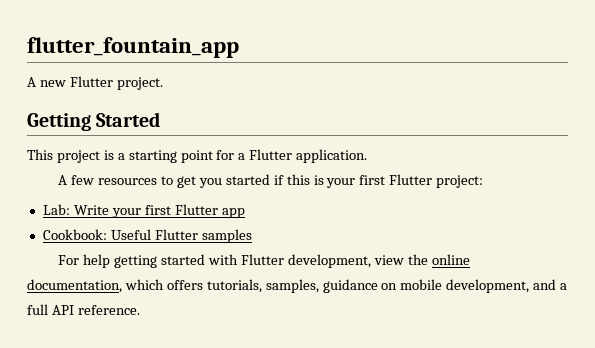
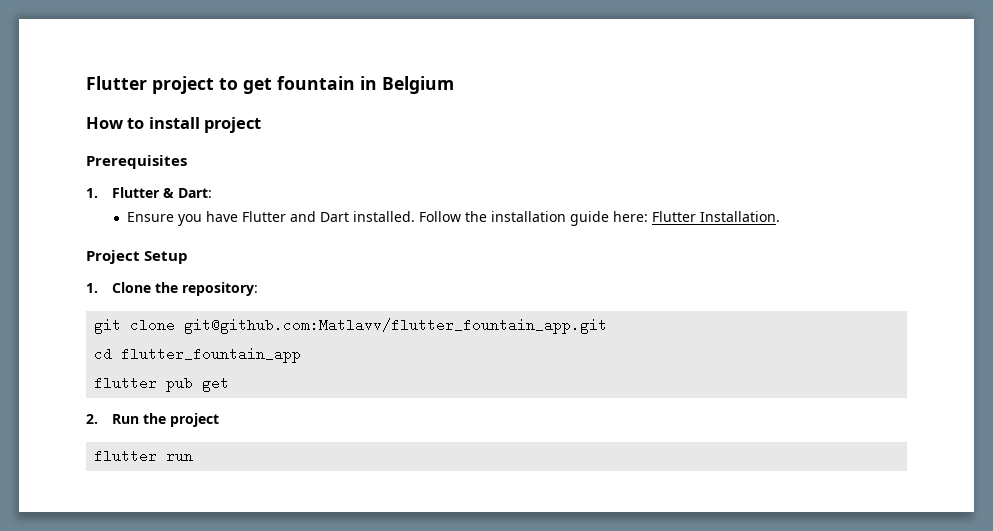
[27,37,239,58] [27,76,163,90] [27,112,161,131] [27,149,368,163] [58,174,484,188] [42,204,245,218] [42,229,252,243] [58,254,470,268] [27,279,568,293] [27,304,140,315] flutter_fountain_app // A new Flutter project. // Getting Started // This project is a starting point for a Flutter application. // A few resources to get you started if this is your first Flutter project: // Lab: Write your first Flutter app // Cookbook: Useful Flutter samples // For help getting started with Flutter development, view the online documentation, which offers tutorials, samples, guidance on mobile development, and a full API reference. -> [86,76,454,94] [86,117,262,133] [86,155,187,169] [86,187,212,198] [127,211,781,226] [86,250,189,264] [86,282,258,296] [94,318,608,334] [94,347,302,363] [94,376,230,392] [86,413,219,427] [94,449,194,463] Flutter project to get fountain in Belgium // How to install project // Prerequisites // 1. Flutter & Dart: // Ensure you have Flutter and Dart installed. Follow the installation guide here: Flutter Installation. // Project Setup // 1. Clone the repository: // git clone git@github.com:Matlavv/flutter_fountain_app.git // cd flutter_fountain_app // flutter pub get // 2. Run the project // flutter run

